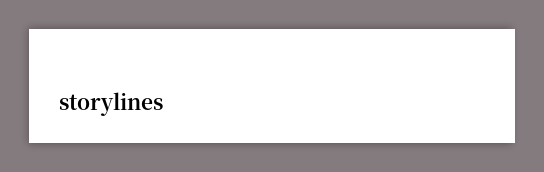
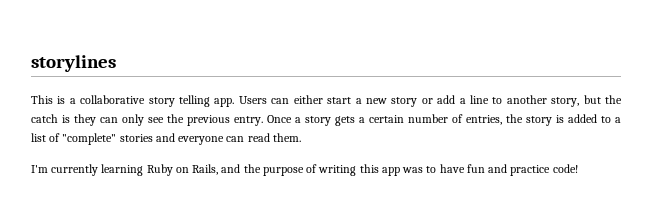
(163, 104) none -> [31,95,623,107] [31,114,621,126] [31,133,301,145] [31,164,578,176] // This is a collaborative story telling app. Users can either start a new story or add a line to another story, but the catch is they can only see the previous entry. Once a story gets a certain number of entries, the story is added to a list of "complete" stories and everyone can read them. // I'm currently learning Ruby on Rails, and the purpose of writing this app was to have fun and practice code!

